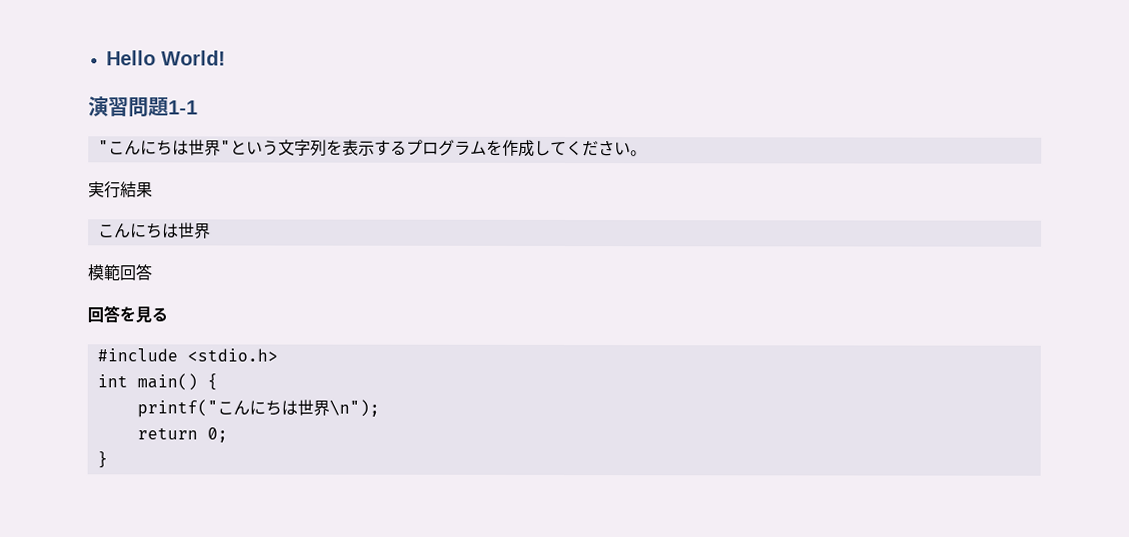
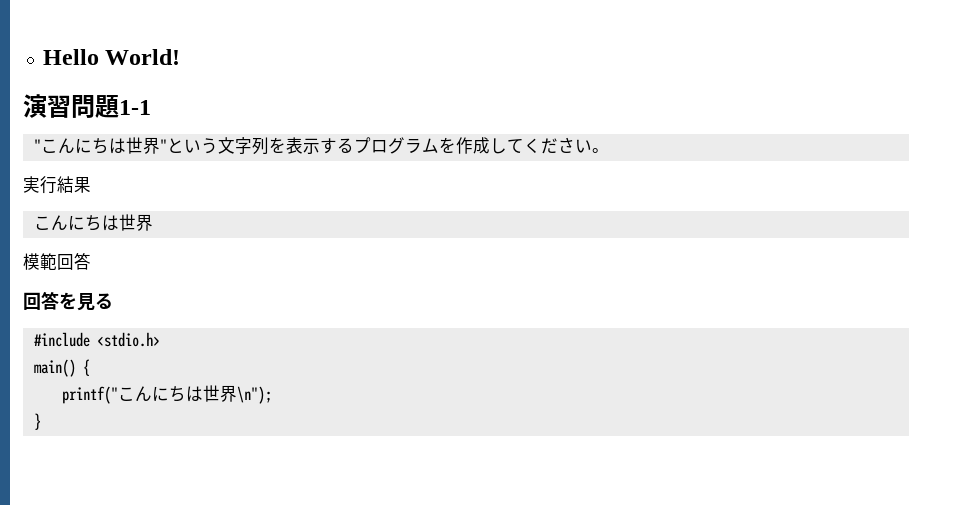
[96,374,128,388] int -> (160, 339) none
[136,427,228,443] // return 0; -> (272, 395) none

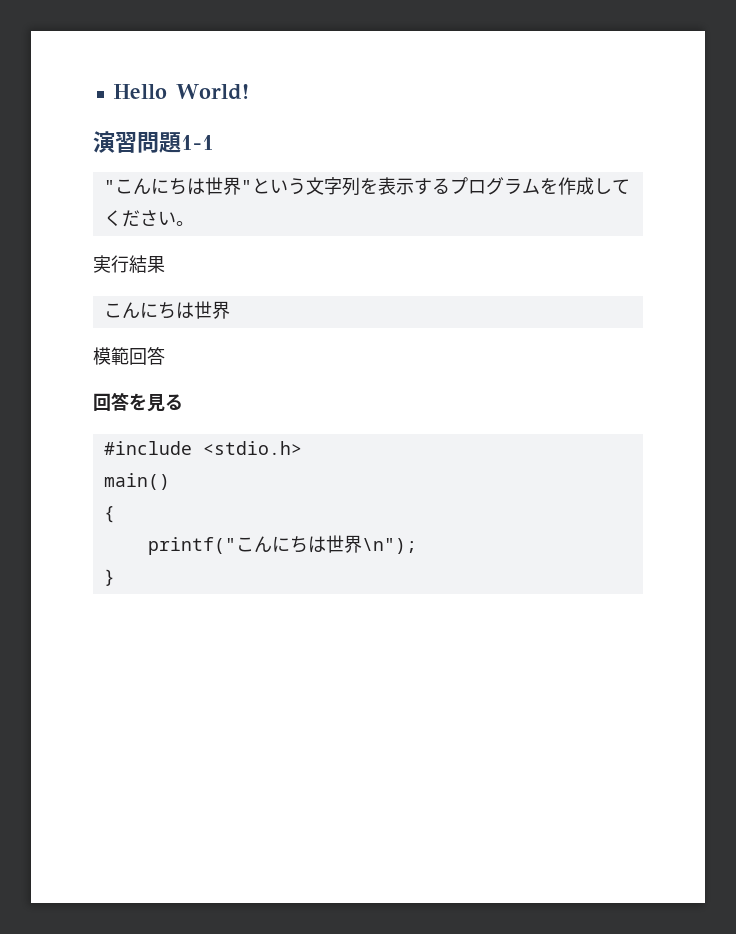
(76, 368) none -> (170, 481) //

